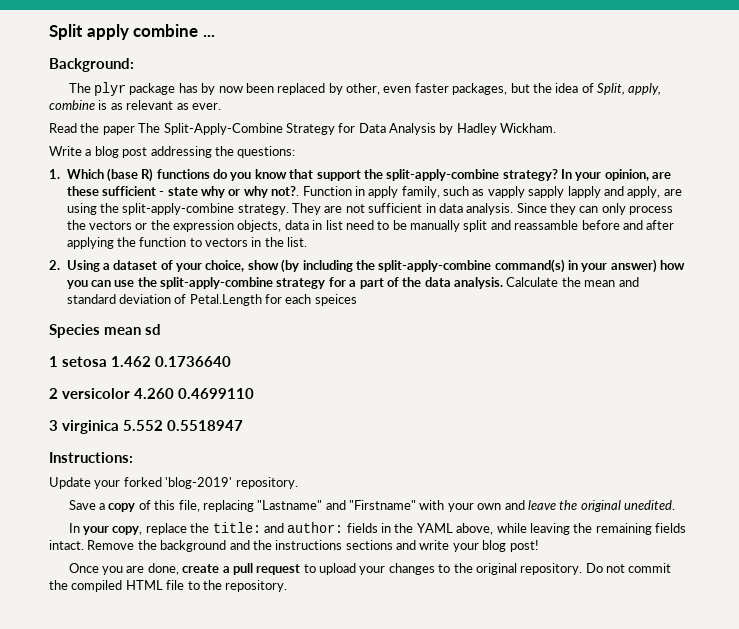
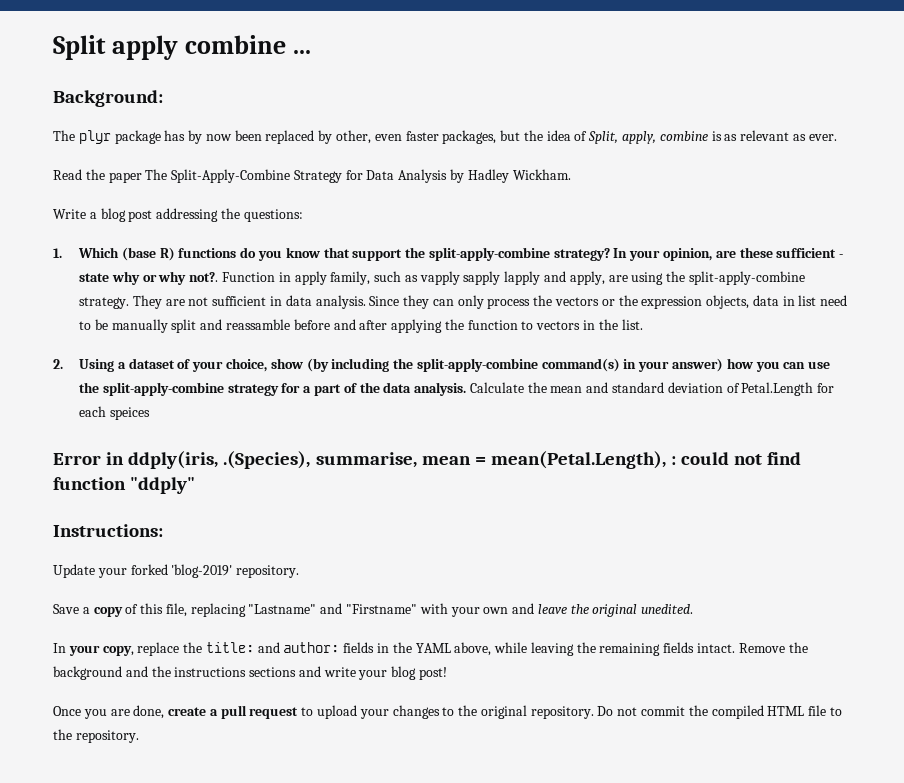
[49,324,161,338] [49,356,231,367] [49,388,254,399] [49,420,243,434] Species mean sd // 1 setosa 1.462 0.1736640 // 2 versicolor 4.260 0.4699110 // 3 virginica 5.552 0.5518947 -> [53,451,802,469] [53,477,196,494] Error in ddply(iris, .(Species), summarise, mean = mean(Petal.Length), : could not find function "ddply"

